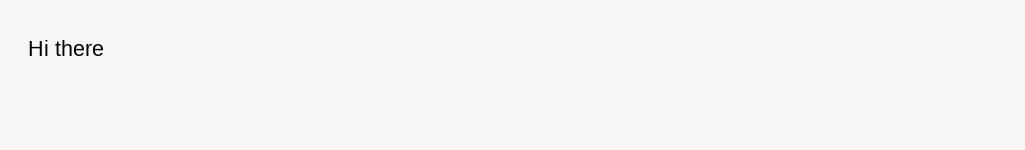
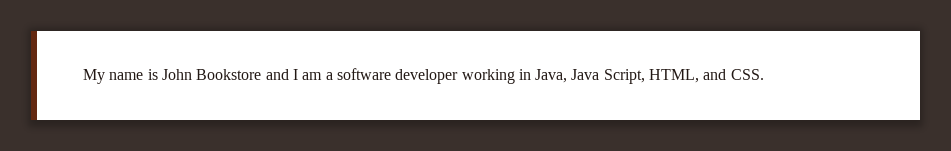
[28,40,104,56] Hi there -> [83,68,764,84] My name is John Bookstore and I am a software developer working in Java, Java Script, HTML, and CSS.

